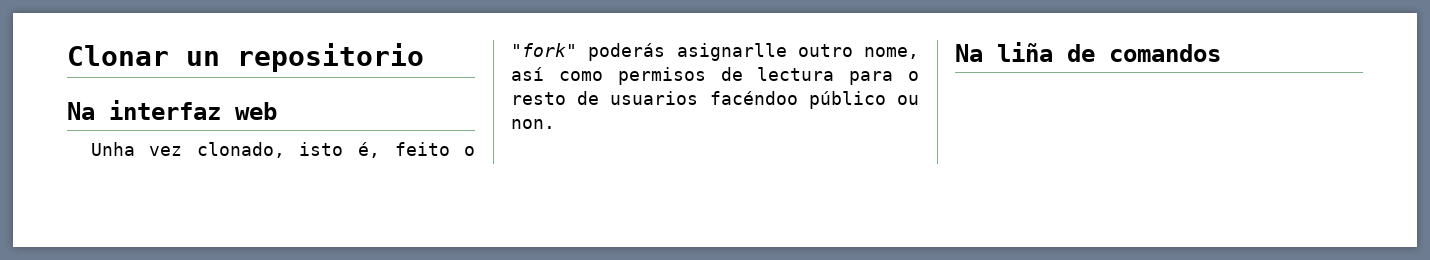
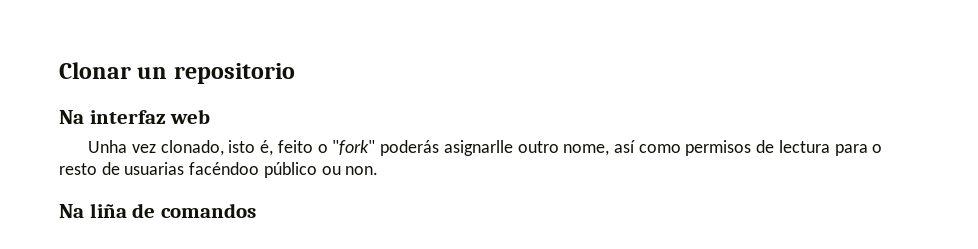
[610,91,699,105] usuarios -> [124,162,185,175] usuarias

